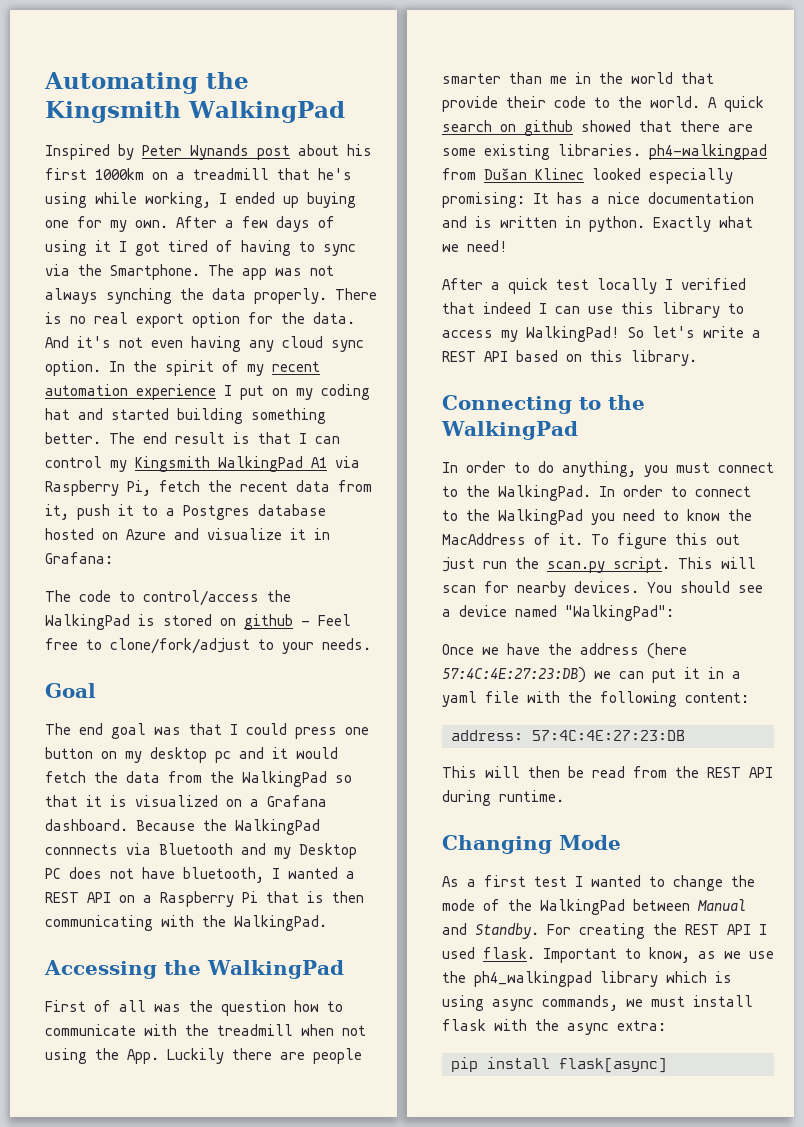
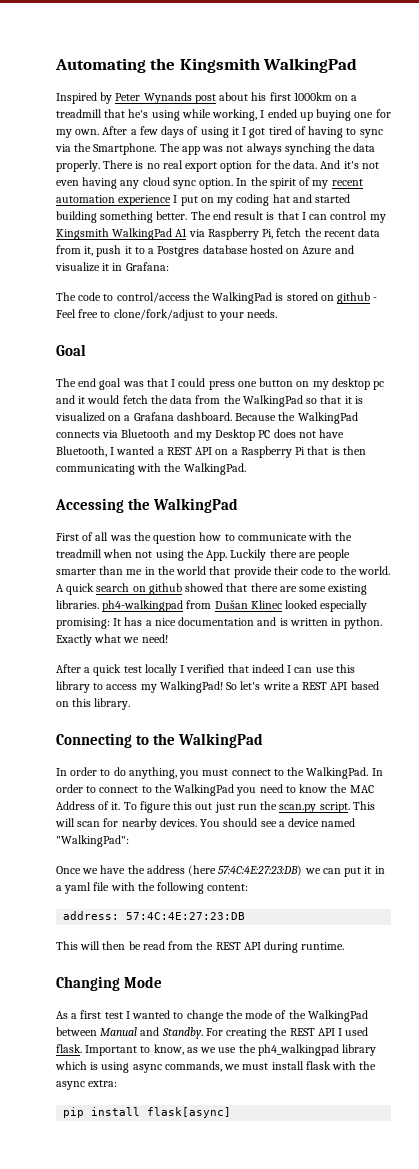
[45,844,118,855] connnects -> [56,431,100,438] connects
[183,867,264,883] bluetooth, -> [56,446,107,457] Bluetooth,
[442,533,526,545] MacAddress -> [349,785,374,793] [56,801,95,810] MAC Address

